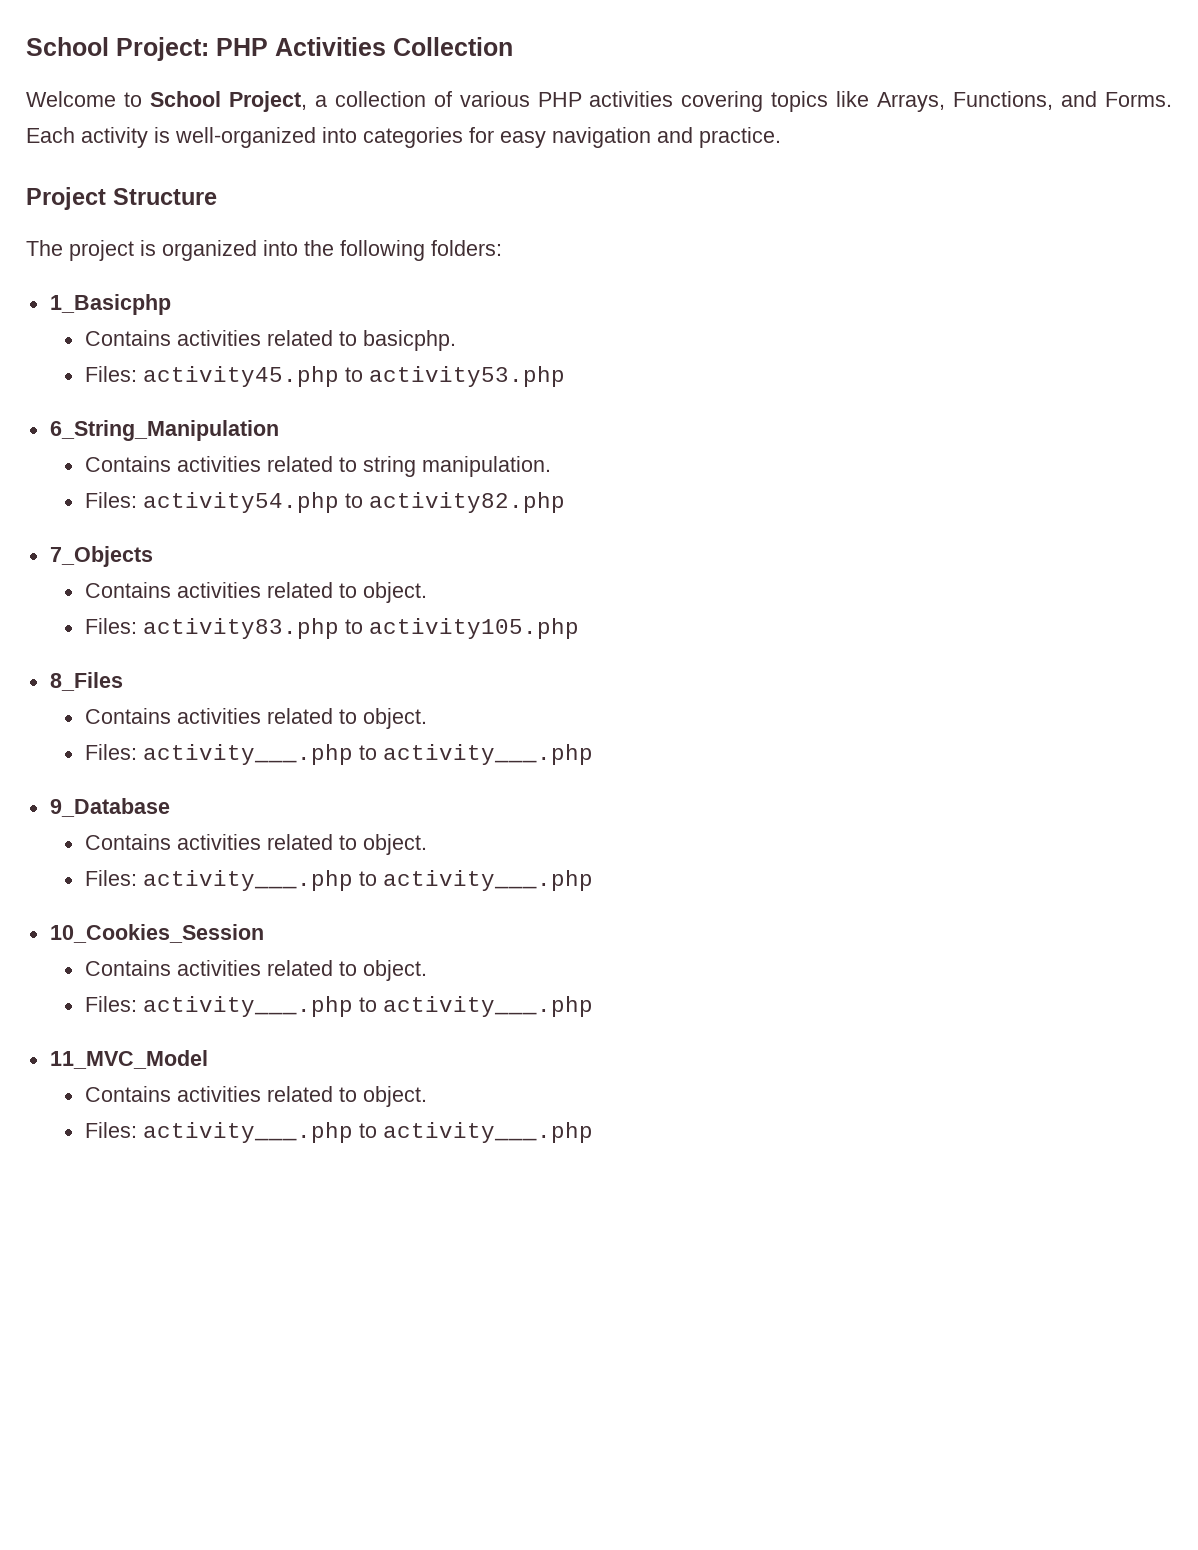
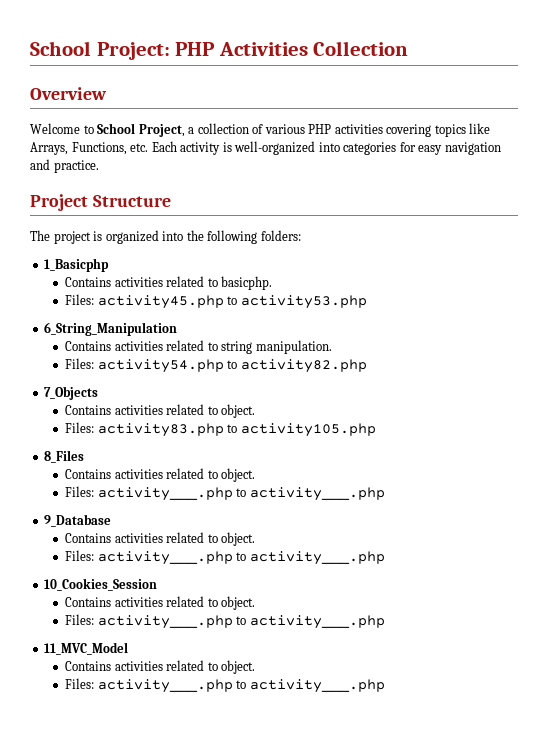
(513, 46) none -> [30,87,107,100] // Overview
[1061,91,1172,107] and Forms. -> [130,143,149,152] etc.

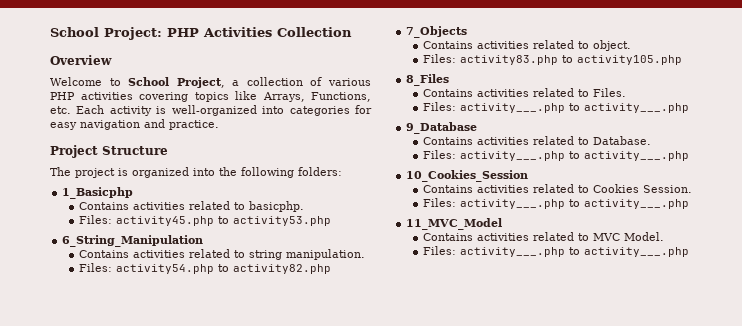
[221,468,256,482] object. -> [592,88,626,97] Files.
[221,532,256,546] object. -> [592,136,651,145] Database.
[221,596,256,610] object. -> [592,184,692,193] Cookies Session.
[221,660,256,674] object. -> [592,232,664,241] MVC Model.

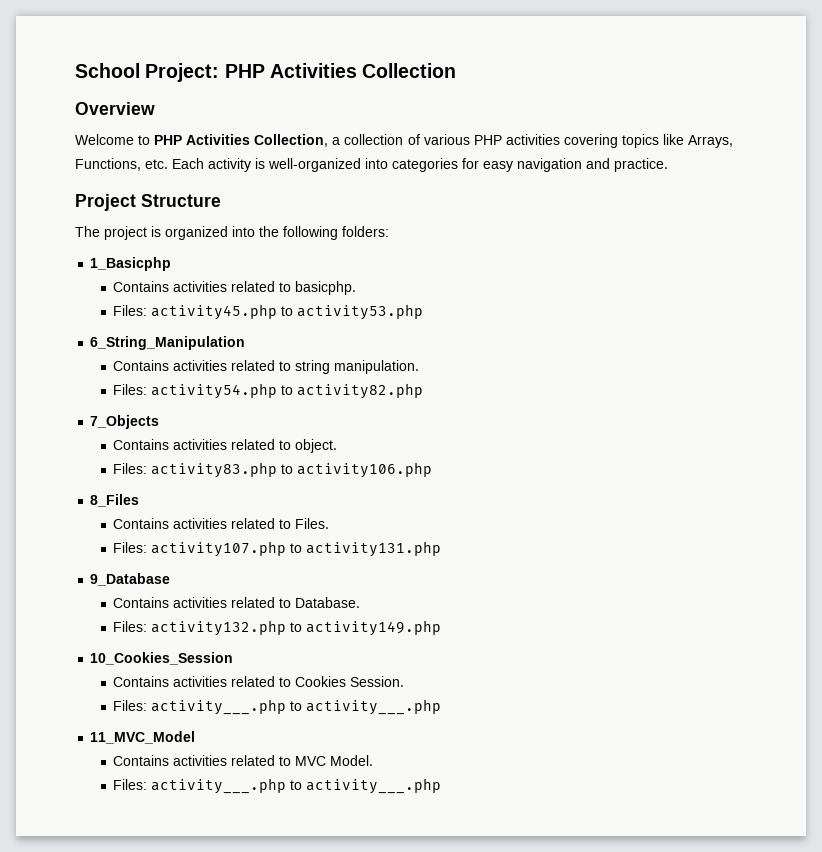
[128,77,225,88] School Project, -> [154,134,329,147] PHP Activities Collection,
[576,55,682,65] activity105.php -> [297,462,433,478] activity106.php
[459,103,689,113] activity___.php to activity___.php -> [151,541,442,557] activity107.php to activity131.php
[459,151,689,161] activity___.php to activity___.php -> [151,620,442,636] activity132.php to activity149.php

